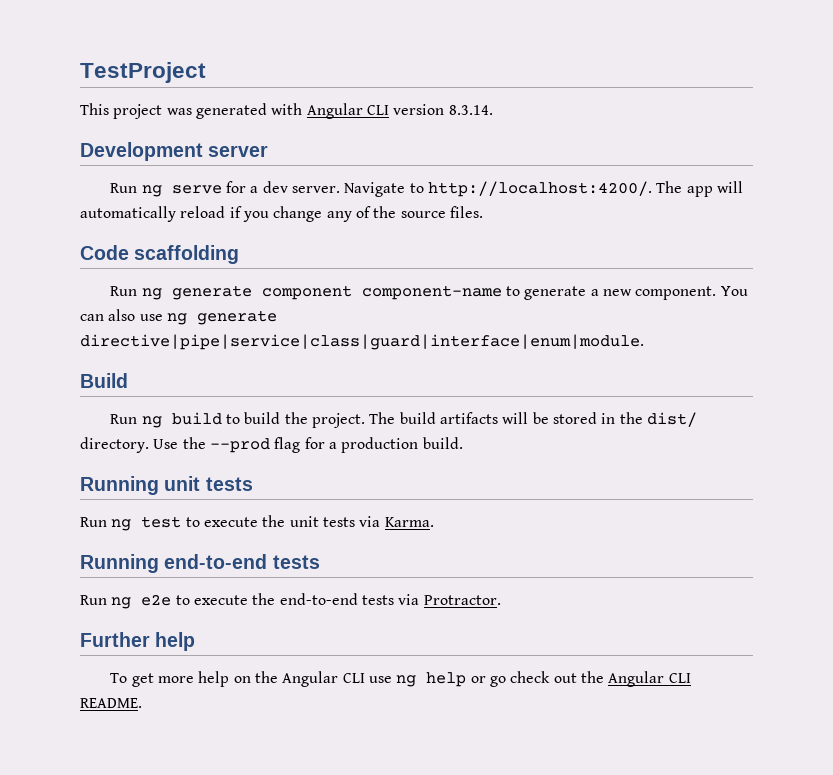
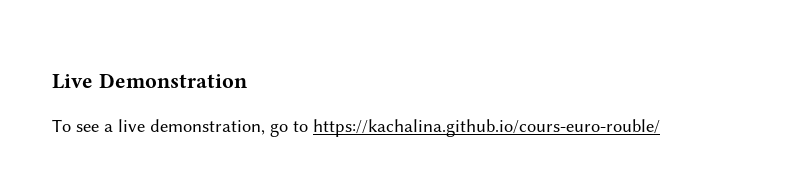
[80,62,206,83] [80,103,493,119] [80,142,269,161] [110,181,743,197] [80,206,483,222] [80,245,240,264] [110,285,748,300] [80,309,277,325] [80,334,644,350] [80,373,128,388] [110,412,697,428] [80,437,463,453] [80,476,253,495] [80,515,434,531] [80,554,320,573] [80,593,501,609] [80,632,196,651] [110,671,691,687] [80,698,142,708] TestProject // This project was generated with Angular CLI version 8.3.14. // Development server // Run ng serve for a dev server. Navigate to http://localhost:4200/. The app will automatically reload if you change any of the source files. // Code scaffolding // Run ng generate component component-name to generate a new component. You can also use ng generate directive|pipe|service|class|guard|interface|enum|module. // Build // Run ng build to build the project. The build artifacts will be stored in the dist/ directory. Use the --prod flag for a production build. // Running unit tests // Run ng test to execute the unit tests via Karma. // Running end-to-end tests // Run ng e2e to execute the end-to-end tests via Protractor. // Further help // To get more help on the Angular CLI use ng help or go check out the Angular CLI README. -> [52,73,248,89] [52,119,660,137] Live Demonstration // To see a live demonstration, go to https://kachalina.github.io/cours-euro-rouble/

